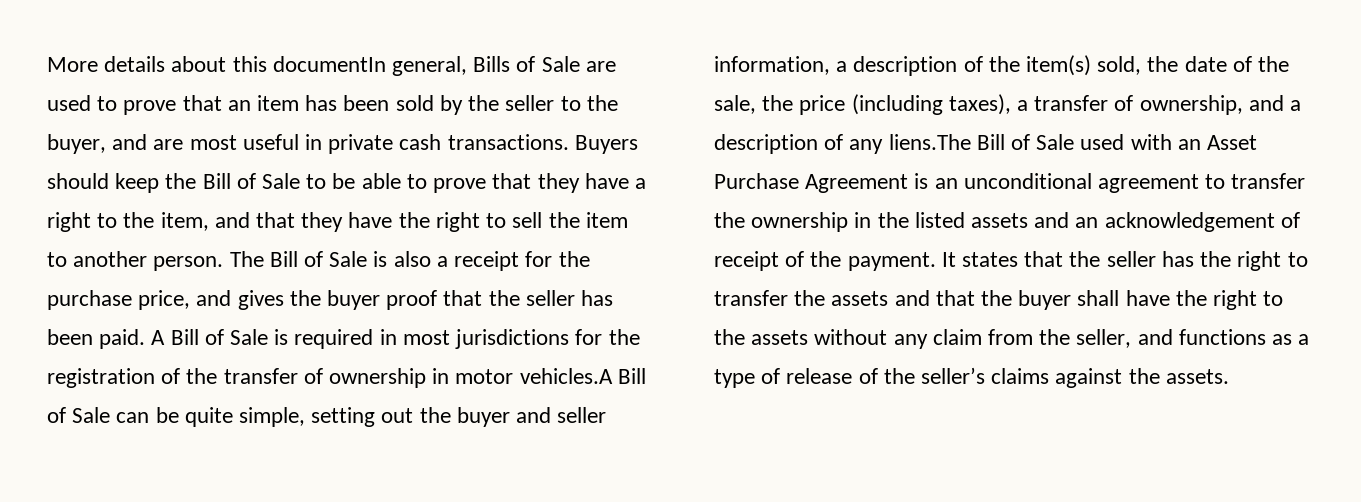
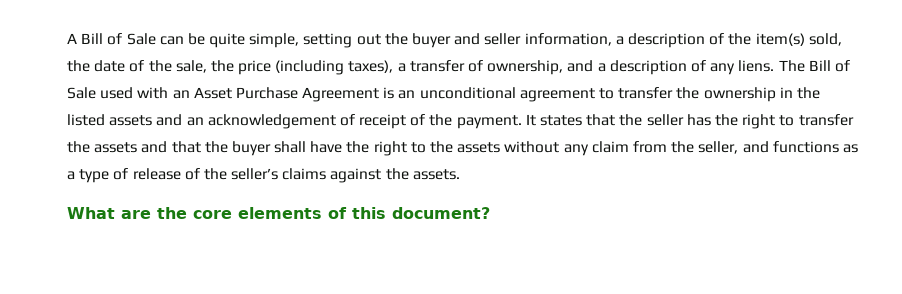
[47,56,616,76] [47,95,618,115] [47,134,638,154] [47,173,646,193] [47,212,628,232] [47,251,590,271] [47,290,614,310] [47,329,640,349] [47,368,613,388] More details about this documentIn general, Bills of Sale are used to prove that an item has been sold by the seller to the buyer, and are most useful in private cash transactions. Buyers should keep the Bill of Sale to be able to prove that they have a right to the item, and that they have the right to sell the item to another person. The Bill of Sale is also a receipt for the purchase price, and gives the buyer proof that the seller has been paid. A Bill of Sale is required in most jurisdictions for the registration of the transfer of ownership in motor vehicles.A -> [67,33,77,44] A
[888,134,971,150] liens.The -> [738,60,805,72] liens. The
(1229, 376) none -> [67,207,490,219] // What are the core elements of this document?

